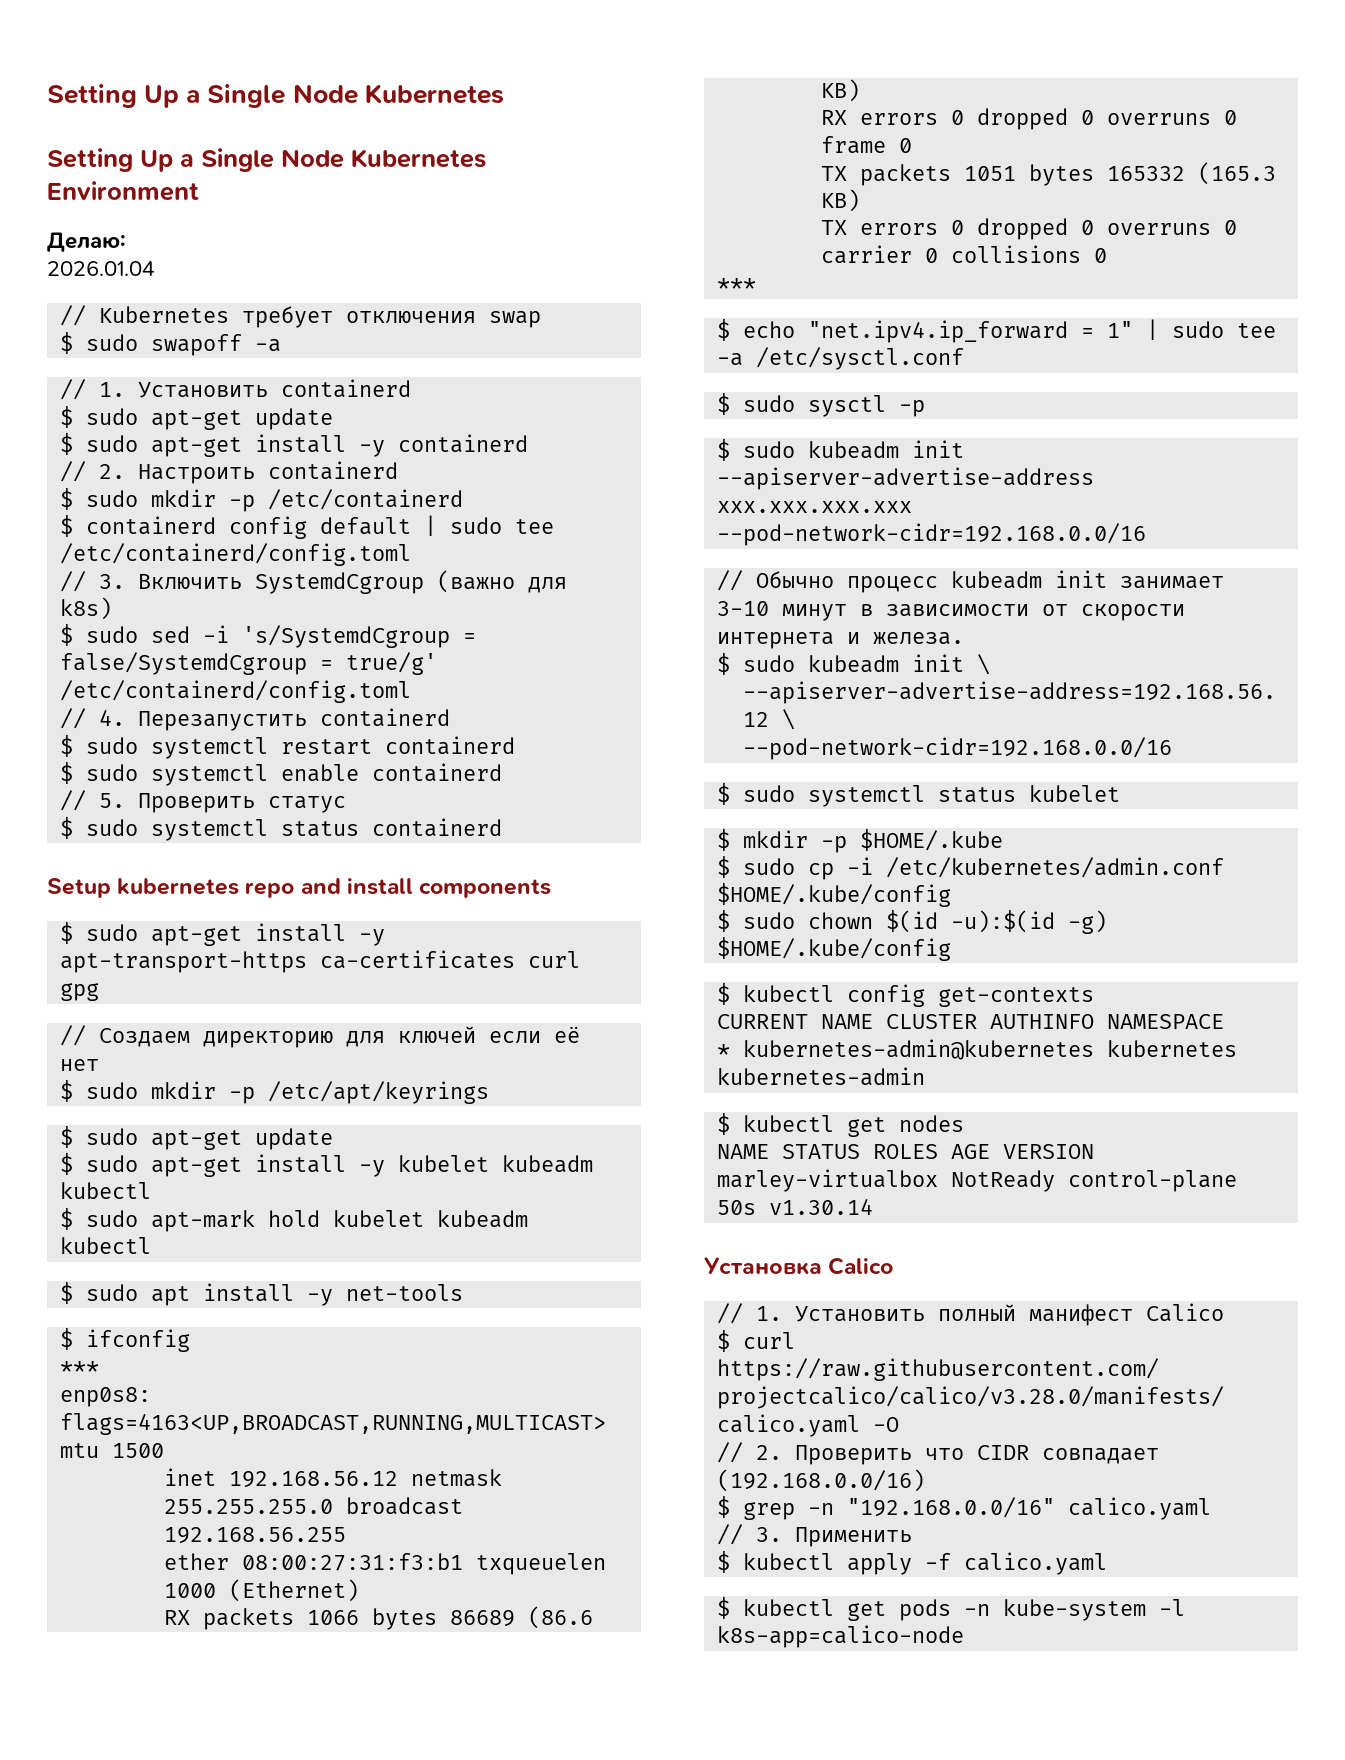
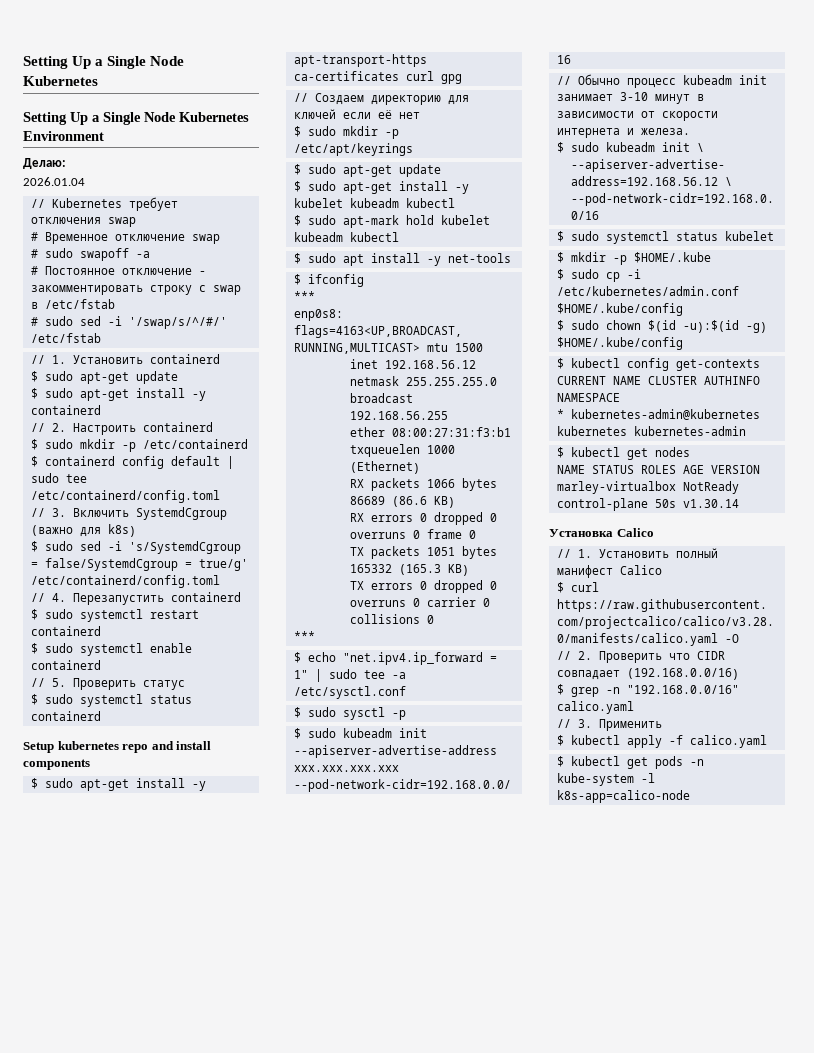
[60,332,282,356] $ sudo swapoff -a -> [30,232,220,244] [30,248,150,261] [30,266,206,275] [30,285,241,295] [30,299,115,309] [30,316,227,329] [30,333,101,343] # Временное отключение swap // # sudo swapoff -a // # Постоянное отключение - закомментировать строку с swap в /etc/fstab // # sudo sed -i '/swap/s/^/#/' /etc/fstab

